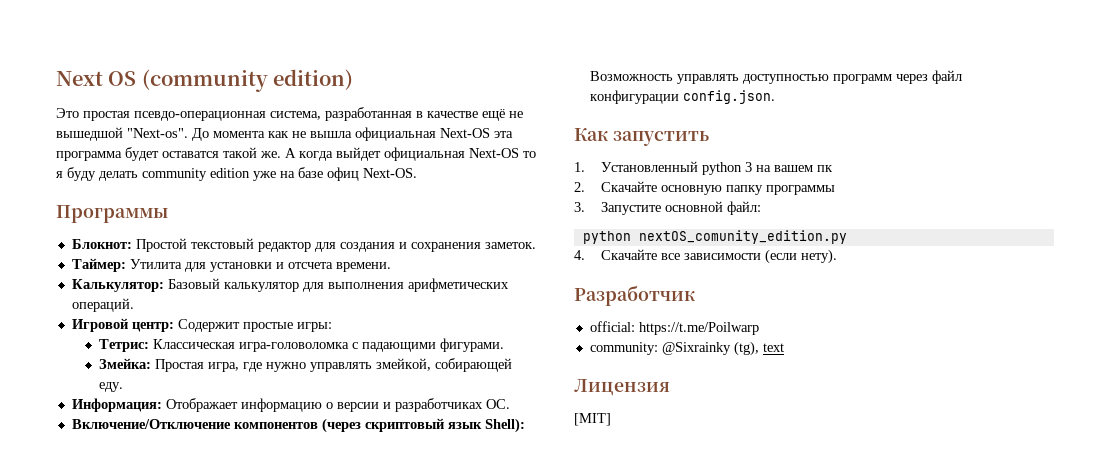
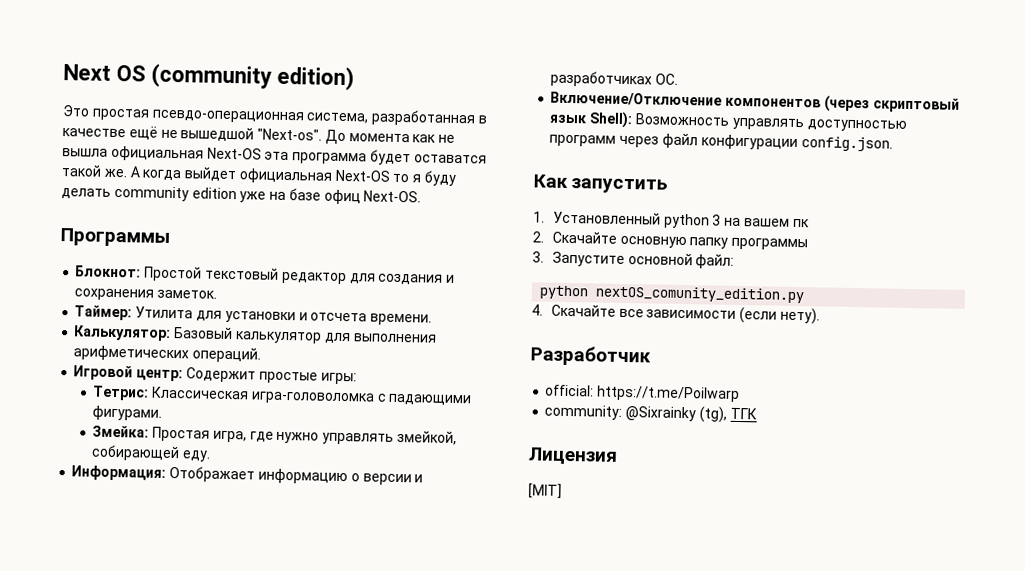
[762,343,784,352] text -> [729,407,757,420] ТГК

